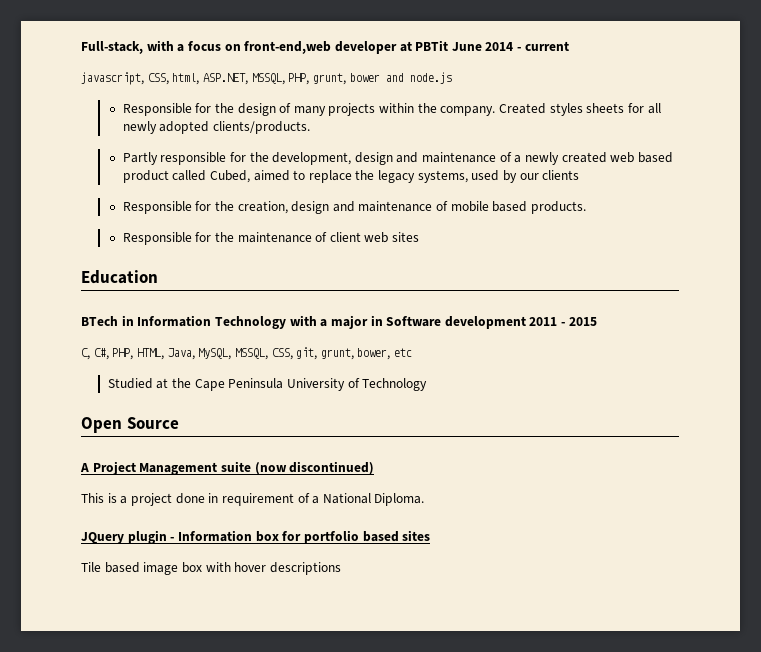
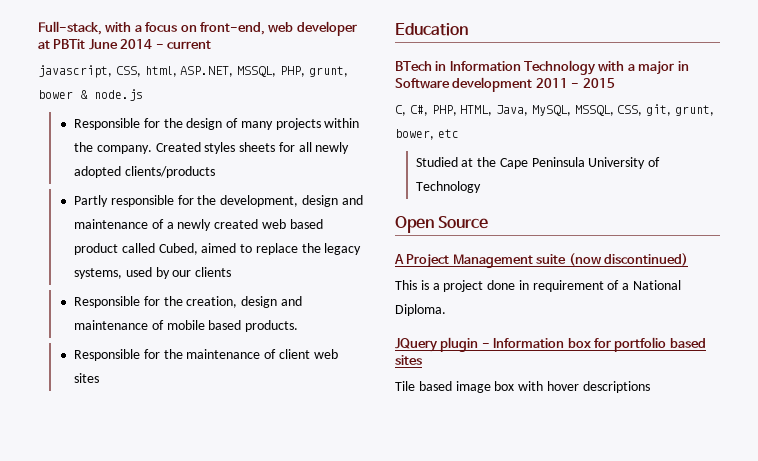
[244,41,332,54] front-end,web -> [199,22,294,35] front-end, web
[385,73,404,82] and -> [80,90,88,99] &
[212,121,310,134] clients/products. -> [124,166,215,178] clients/products

